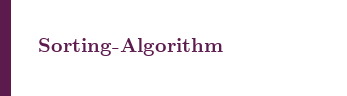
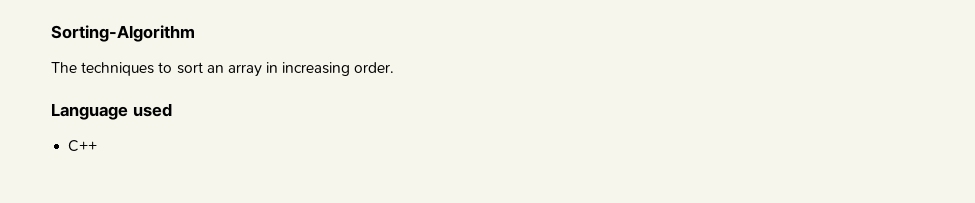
(223, 47) none -> [51,62,395,77] [51,103,172,120] [68,140,98,152] // The techniques to sort an array in increasing order. // Language used // C++

